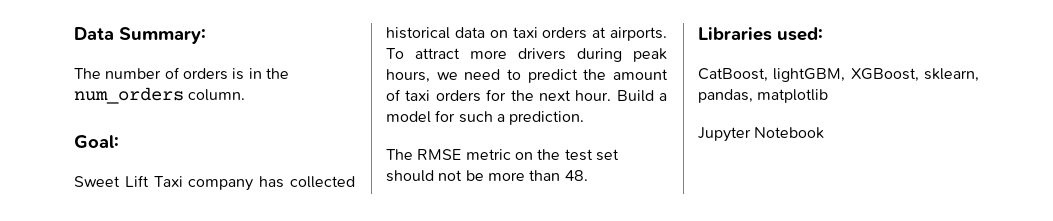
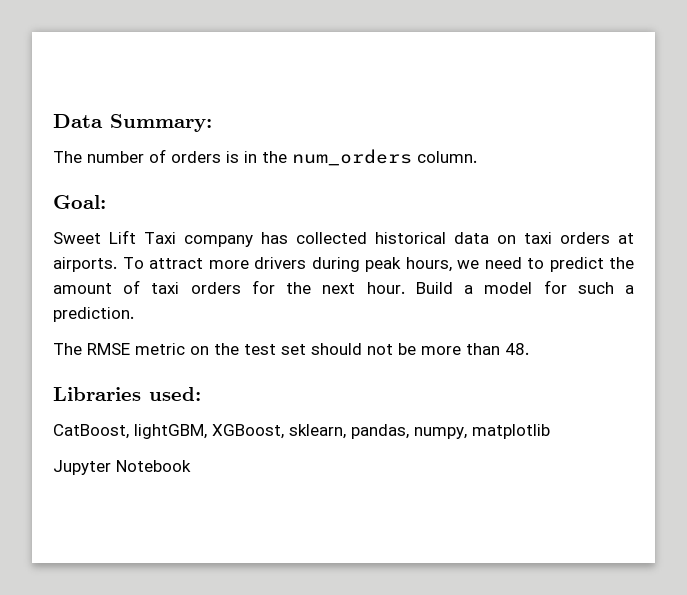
(753, 96) none -> [414,427,467,439] numpy,

